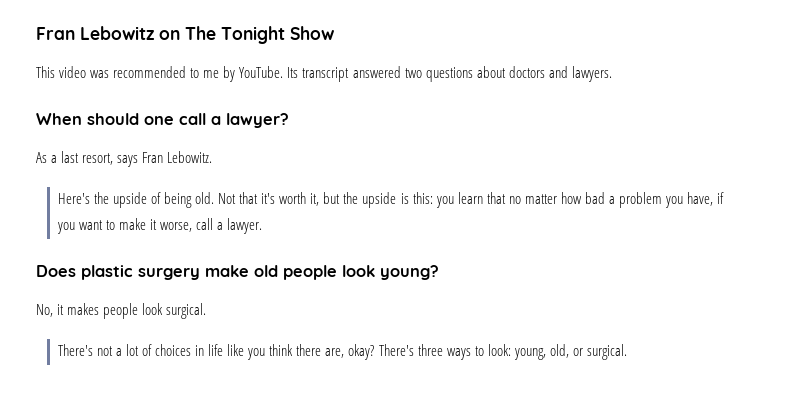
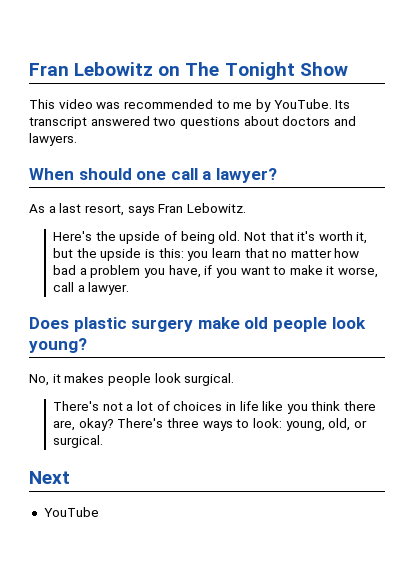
(627, 352) none -> [29,471,70,484] [43,507,99,517] // Next // YouTube

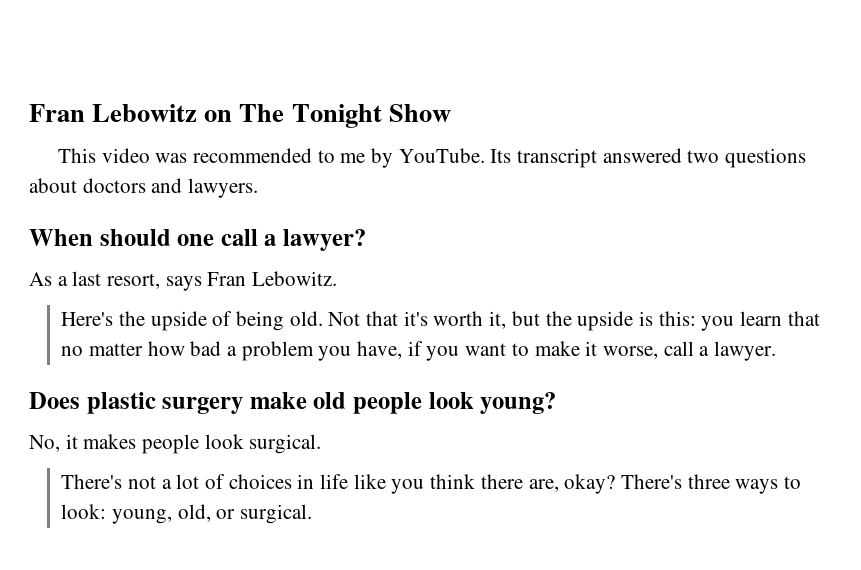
[29,471,70,484] [43,507,99,517] // Next // YouTube -> (313, 514) none

